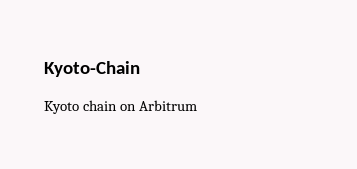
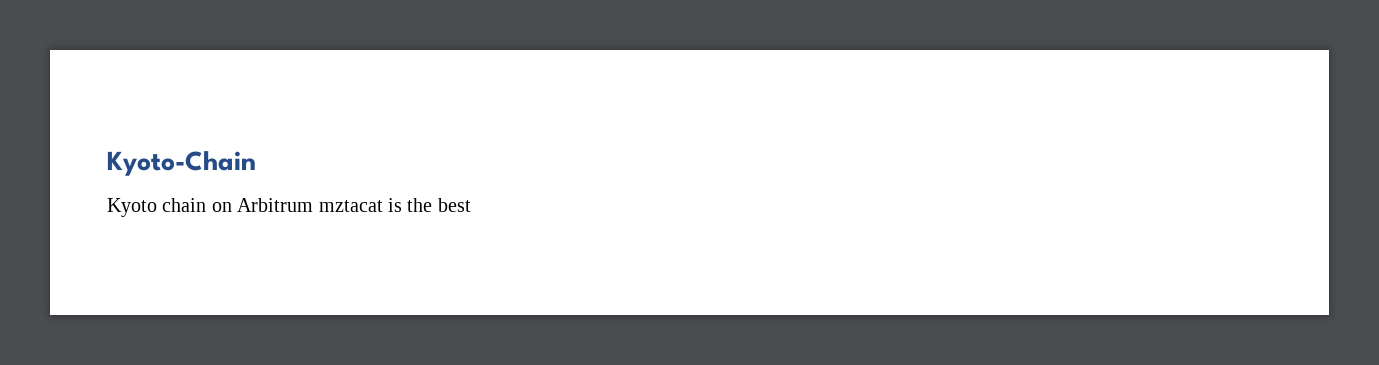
(197, 105) none -> [318,198,471,212] mztacat is the best

